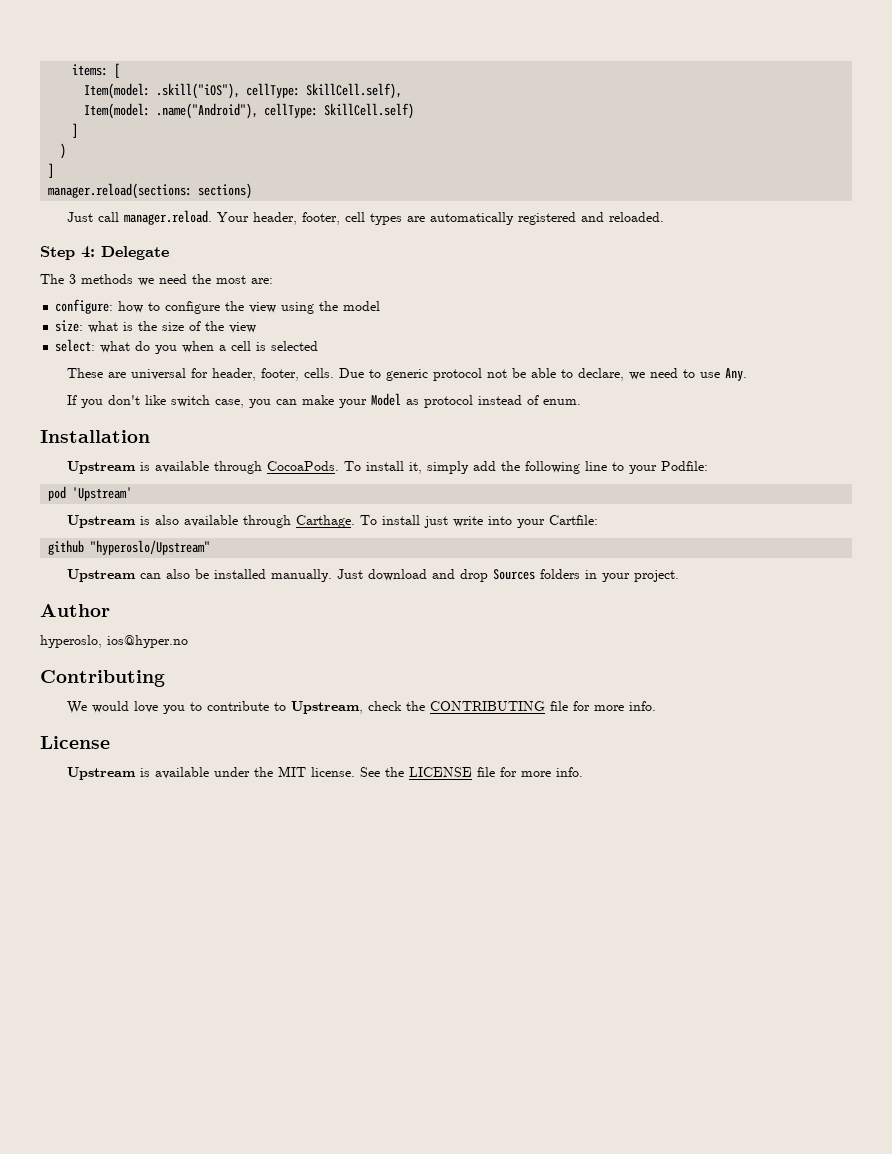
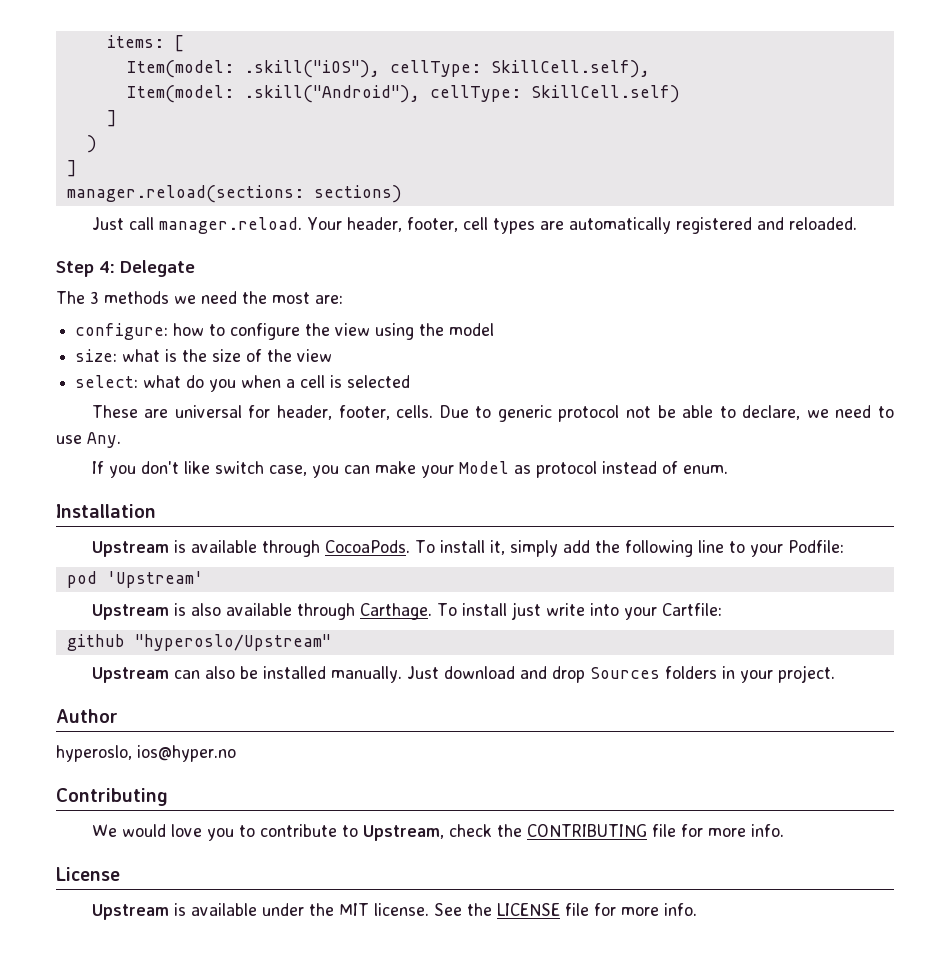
[156,103,259,119] .name("Android"), -> [243,85,420,103] .skill("Android"),

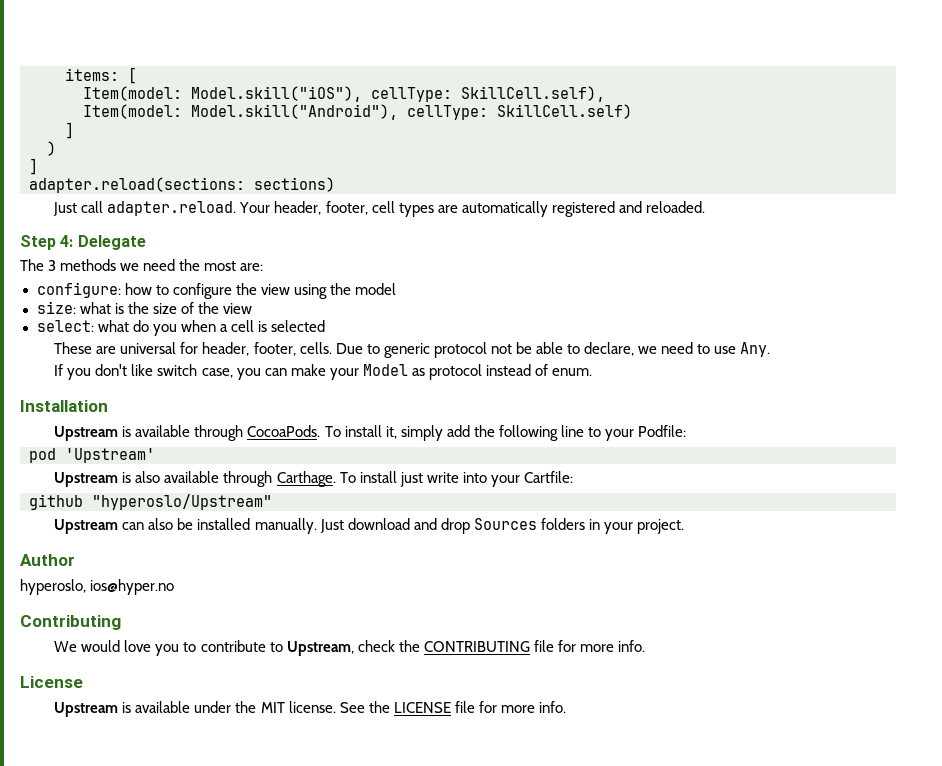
[243,60,380,78] .skill("iOS"), -> [191,86,362,102] Model.skill("iOS"),
[243,85,420,103] .skill("Android"), -> [191,104,398,120] Model.skill("Android"),
[66,185,304,203] manager.reload(sections: -> [29,177,245,193] adapter.reload(sections:
[158,217,302,234] manager.reload. -> [107,201,237,216] adapter.reload.

